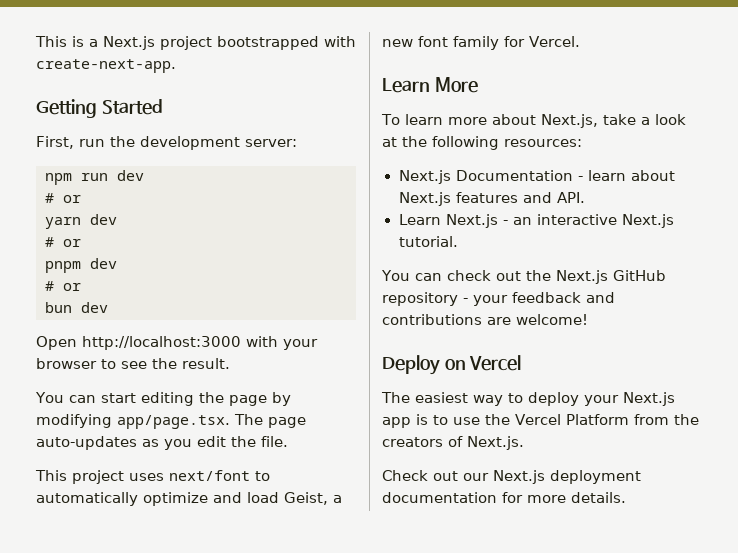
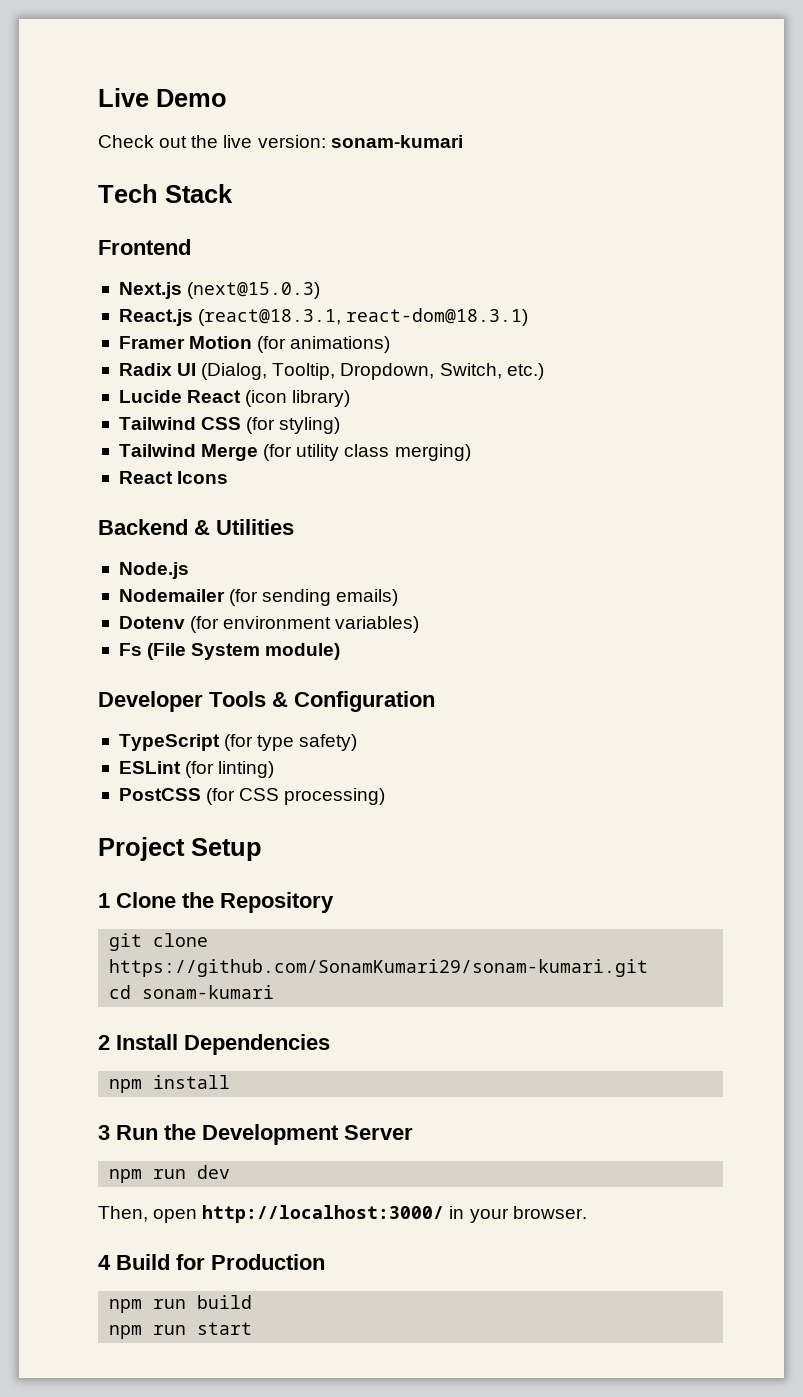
[35,36,356,50] [36,59,176,73] [36,99,163,118] [36,136,297,150] [45,170,144,185] [45,193,81,203] [45,214,117,229] [45,237,81,247] [45,258,117,273] [45,281,81,291] [45,302,108,313] [36,336,318,350] [36,358,230,369] [35,392,291,406] [36,414,306,429] [36,436,288,450] [35,470,270,484] [36,492,342,506] [382,36,580,50] [382,77,478,93] [381,114,686,128] [382,136,582,150] [398,170,675,184] [398,192,585,206] [398,214,674,228] [398,236,458,247] [381,270,666,284] [382,292,615,306] [382,314,588,325] [382,355,522,375] [381,392,675,406] [382,414,699,428] [382,436,524,450] [382,470,641,484] [382,492,626,503] This is a Next.js project bootstrapped with create-next-app. // Getting Started // First, run the development server: // npm run dev // # or // yarn dev // # or // pnpm dev // # or // bun dev // Open http://localhost:3000 with your browser to see the result. // You can start editing the page by modifying app/page.tsx. The page auto-updates as you edit the file. // This project uses next/font to automatically optimize and load Geist, a new font family for Vercel. // Learn More // To learn more about Next.js, take a look at the following resources: // Next.js Documentation - learn about Next.js features and API. // Learn Next.js - an interactive Next.js tutorial. // You can check out the Next.js GitHub repository - your feedback and contributions are welcome! // Deploy on Vercel // The easiest way to deploy your Next.js app is to use the Vercel Platform from the creators of Next.js. // Check out our Next.js deployment documentation for more details. -> [98,88,227,107] [98,135,463,148] [98,184,233,203] [98,239,191,255] [118,282,321,299] [118,308,529,326] [118,336,391,353] [118,363,544,380] [118,390,351,407] [118,417,341,434] [118,444,471,461] [118,471,229,484] [98,519,294,535] [118,562,189,579] [118,589,399,606] [118,616,420,633] [118,643,341,660] [98,691,435,712] [118,734,358,751] [118,761,275,778] [118,788,386,805] [98,837,262,861] [98,892,334,913] [109,933,209,951] [109,959,649,977] [109,985,275,999] [98,1034,330,1055] [109,1075,231,1093] [98,1124,413,1145] [109,1165,231,1183] [98,1205,587,1223] [98,1254,325,1270] [109,1295,253,1313] [109,1322,253,1339] Live Demo // Check out the live version: sonam-kumari // Tech Stack // Frontend // Next.js (next@15.0.3) // React.js (react@18.3.1, react-dom@18.3.1) // Framer Motion (for animations) // Radix UI (Dialog, Tooltip, Dropdown, Switch, etc.) // Lucide React (icon library) // Tailwind CSS (for styling) // Tailwind Merge (for utility class merging) // React Icons // Backend & Utilities // Node.js // Nodemailer (for sending emails) // Dotenv (for environment variables) // Fs (File System module) // Developer Tools & Configuration // TypeScript (for type safety) // ESLint (for linting) // PostCSS (for CSS processing) // Project Setup // 1 Clone the Repository // git clone https://github.com/SonamKumari29/sonam-kumari.git // cd sonam-kumari // 2 Install Dependencies // npm install // 3 Run the Development Server // npm run dev // Then, open http://localhost:3000/ in your browser. // 4 Build for Production // npm run build // npm run start

